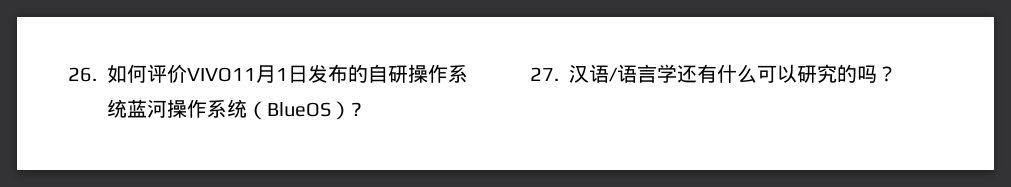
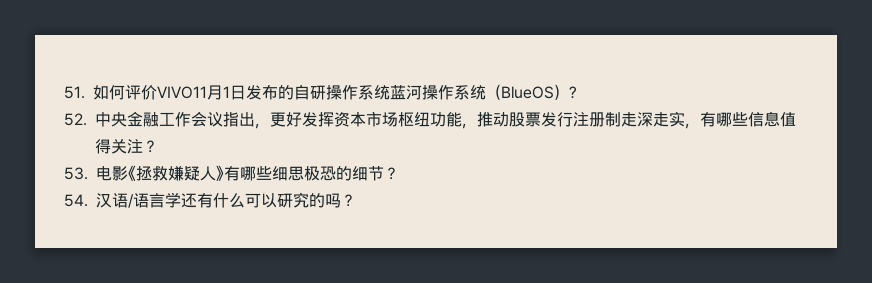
[68,67,97,82] 26. -> [64,86,85,99] 51.
[530,67,559,81] 27. -> [64,111,796,129] [95,139,158,154] [64,165,399,181] [64,194,88,207] 52.中央金融工作会议指出，更好发挥资本市场枢纽功能，推动股票发行注册制走深走实，有哪些信息值得关注？ // 53.电影《拯救嫌疑人》有哪些细思极恐的细节？ // 54.

